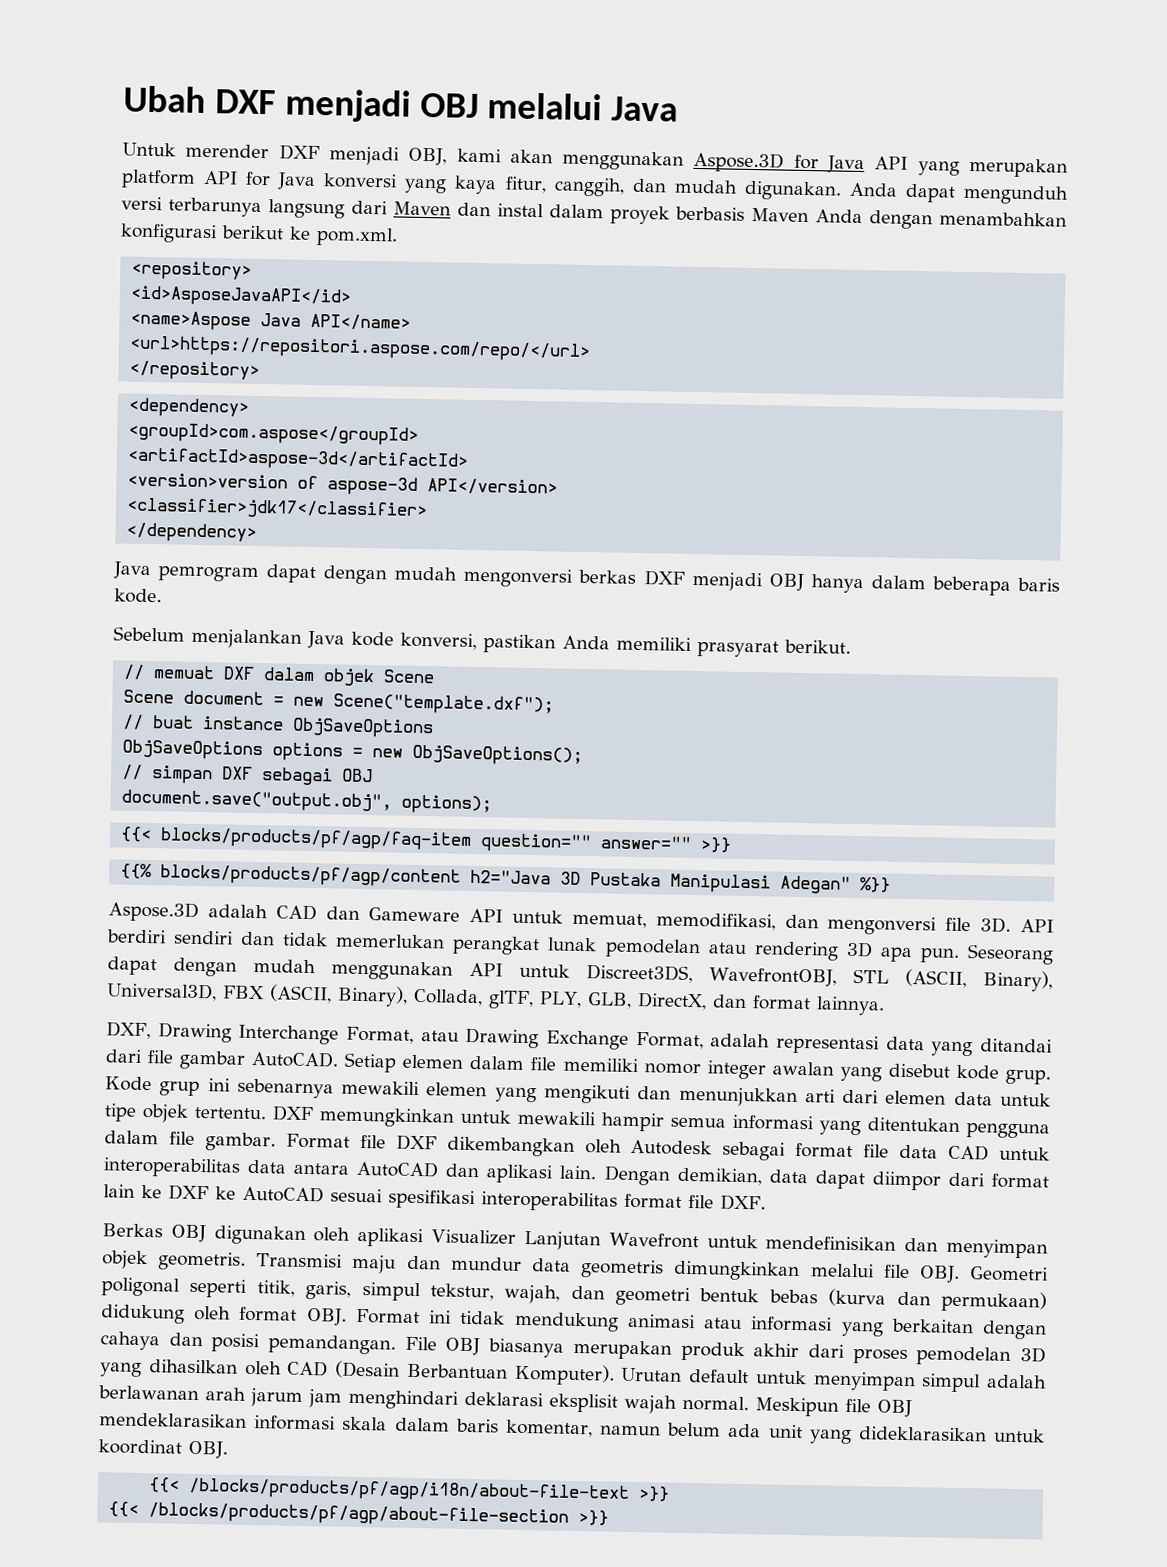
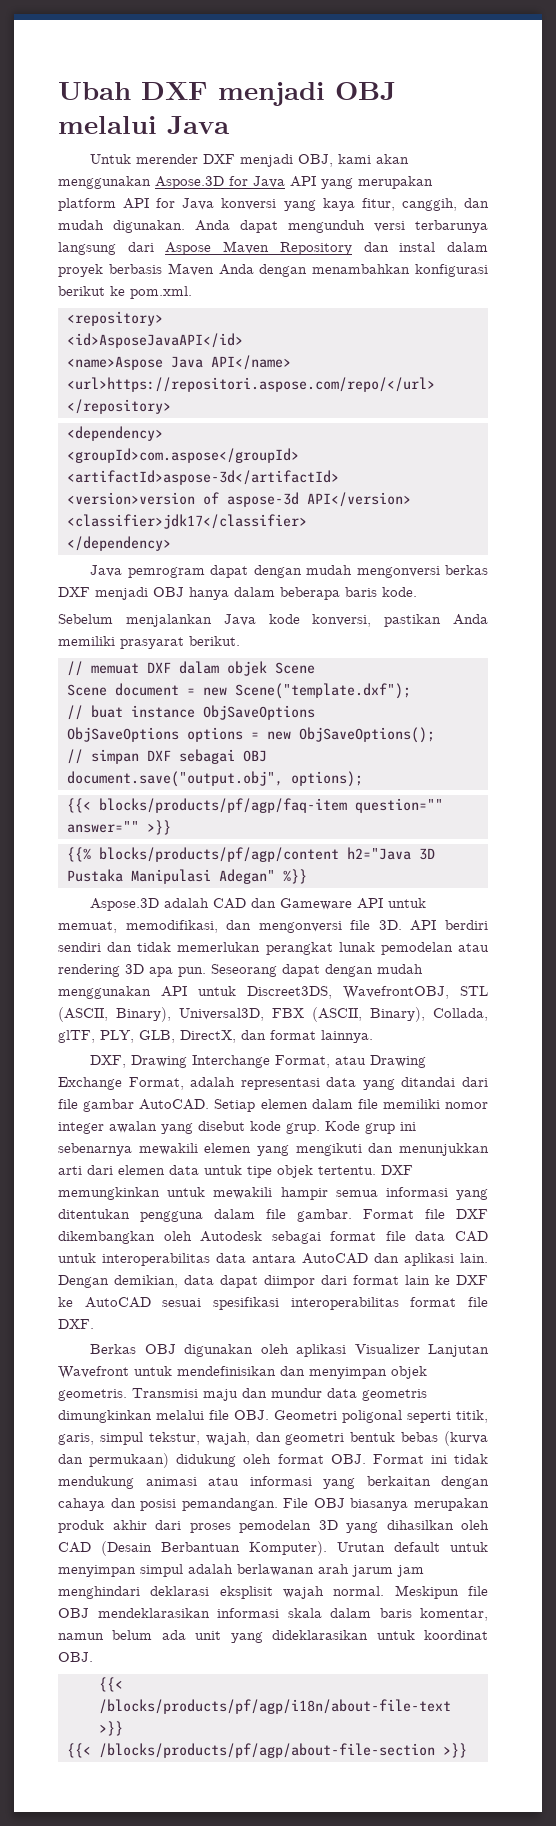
[393,201,451,216] Maven -> [165,241,352,255] Aspose Maven Repository

